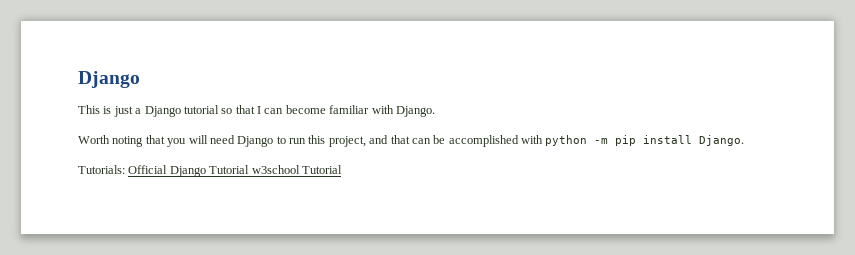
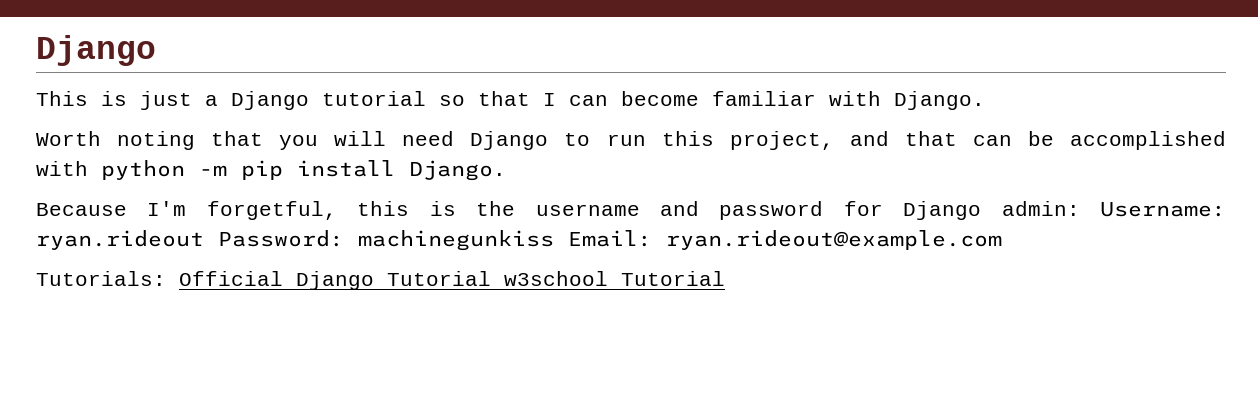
(745, 140) none -> [36,201,1226,220] [36,230,1002,251] // Because I'm forgetful, this is the username and password for Django admin: Username: ryan.rideout Password: machinegunkiss Email: ryan.rideout@example.com

